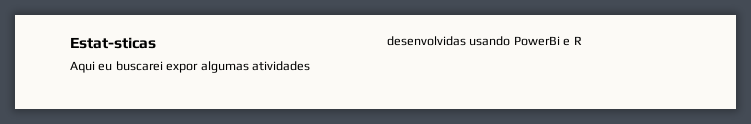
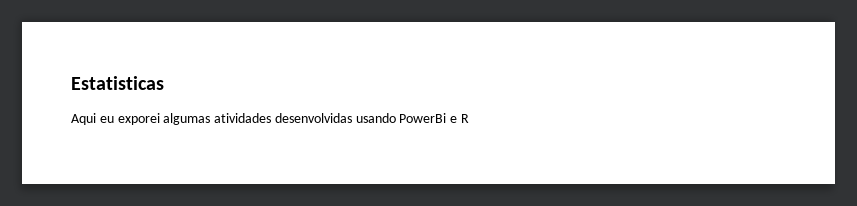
[70,37,156,49] Estat-sticas -> [71,76,164,90] Estatisticas
[115,61,199,73] buscarei expor -> [117,113,160,125] exporei

